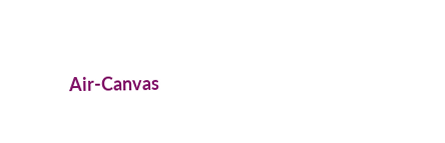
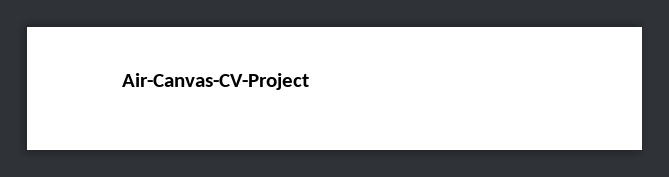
[68,75,160,92] Air-Canvas -> [122,73,309,90] Air-Canvas-CV-Project

